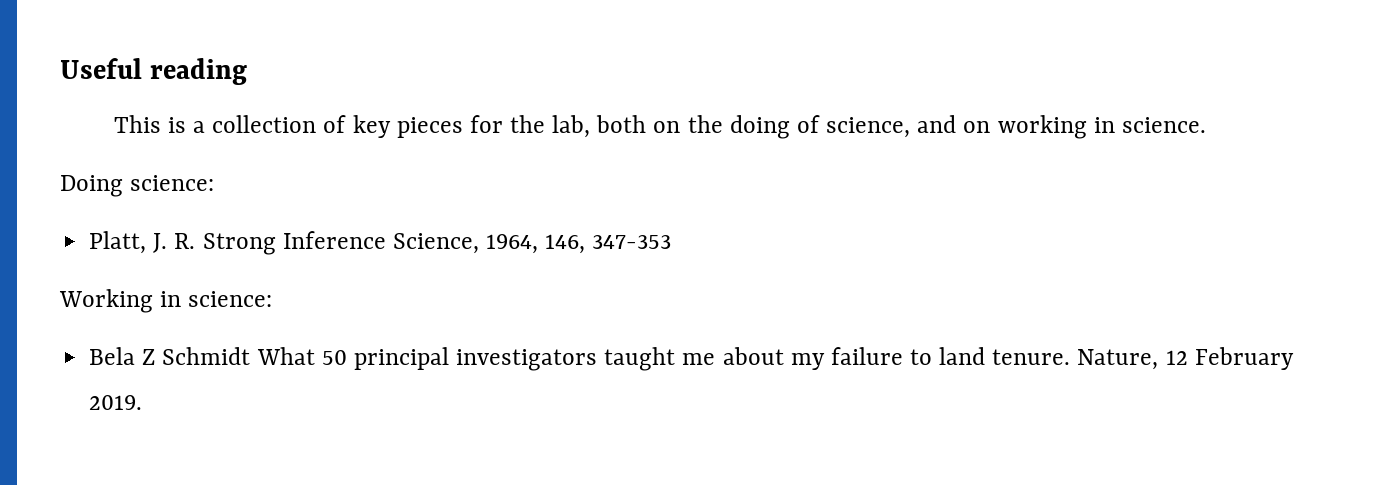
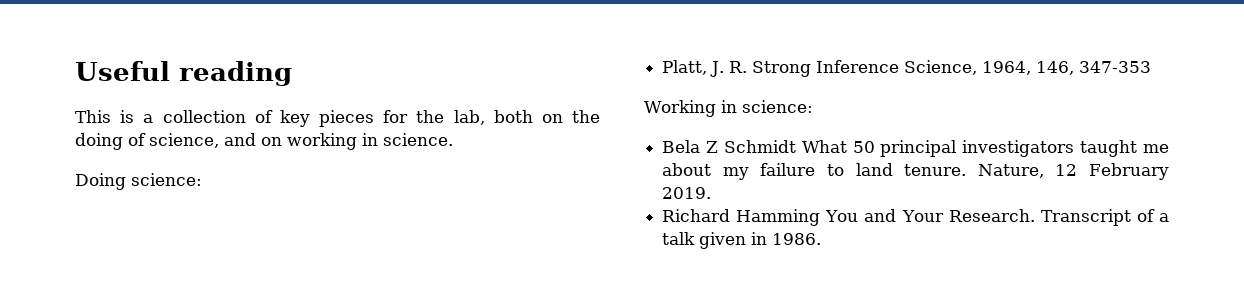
(143, 402) none -> [662,209,1169,226] [662,232,822,249] // Richard Hamming You and Your Research. Transcript of a talk given in 1986.

